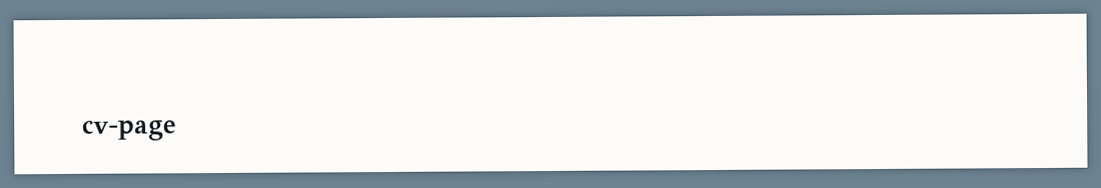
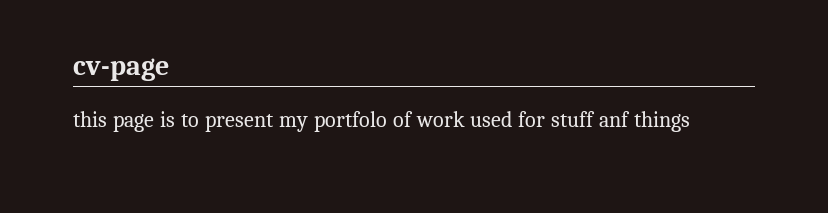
(177, 130) none -> [73,111,691,132] // this page is to present my portfolo of work used for stuff anf things

